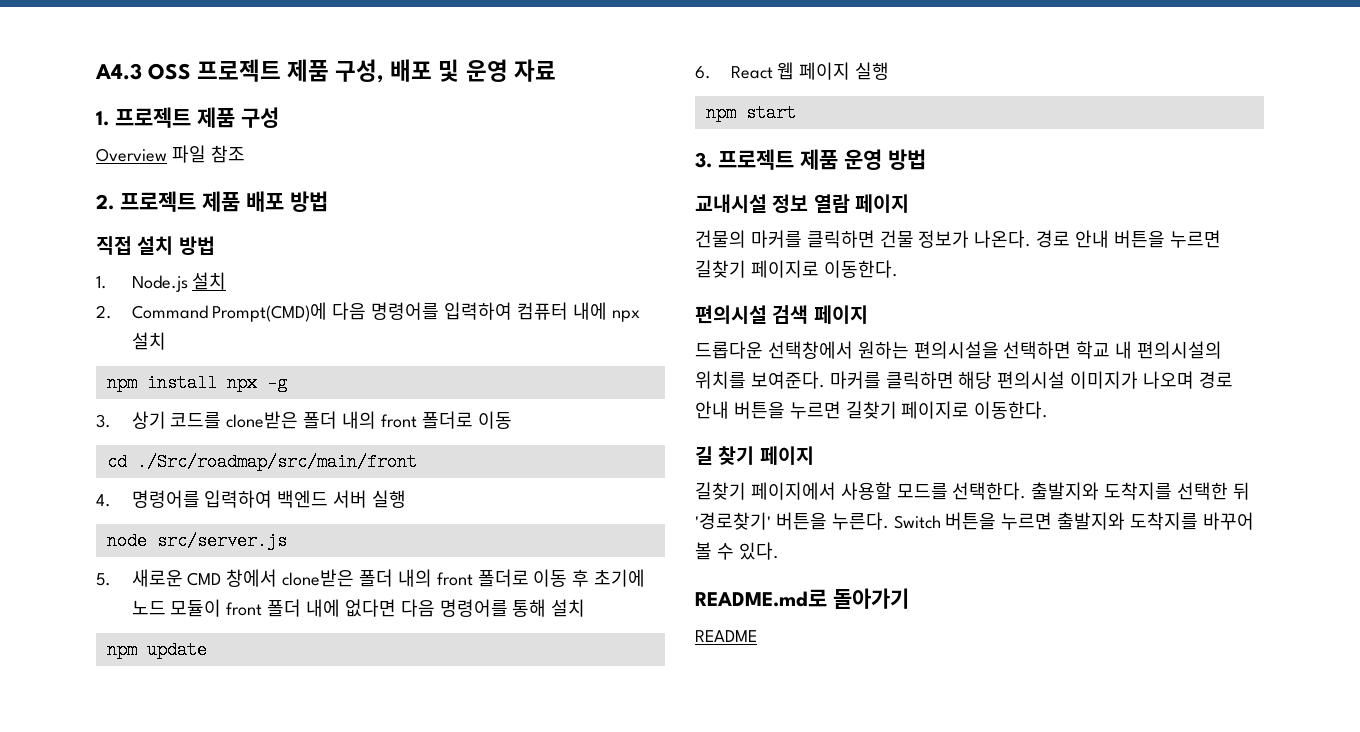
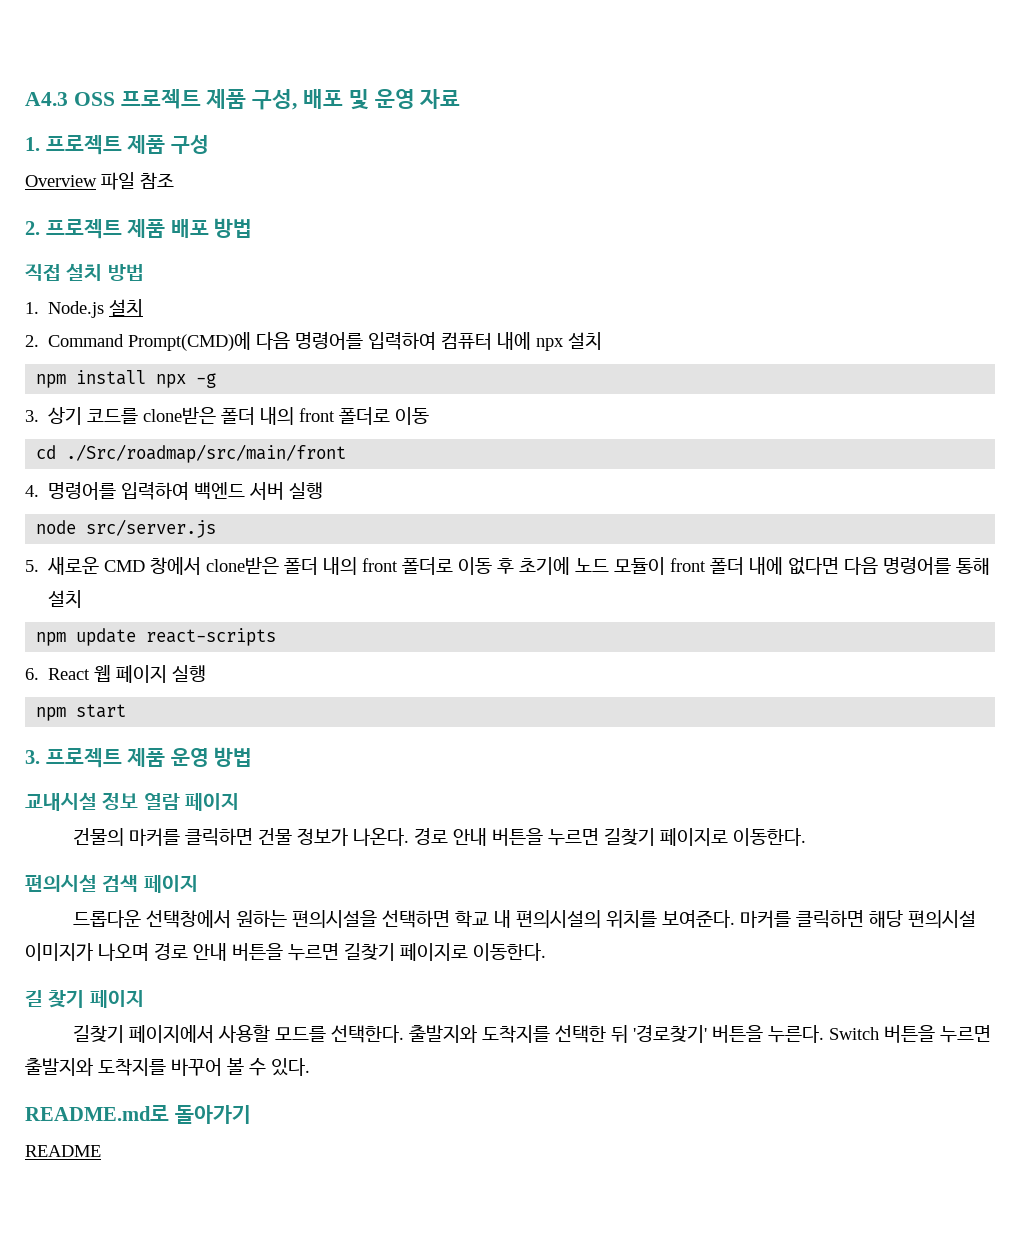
(207, 650) none -> [146,628,277,646] react-scripts

